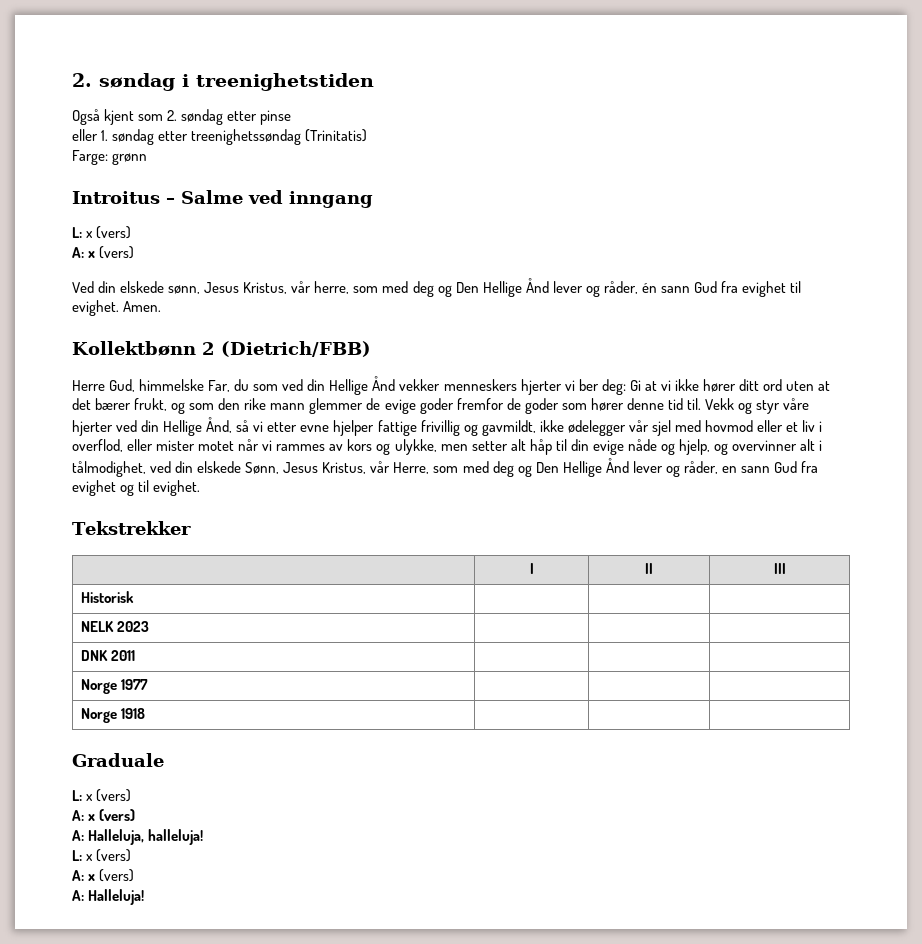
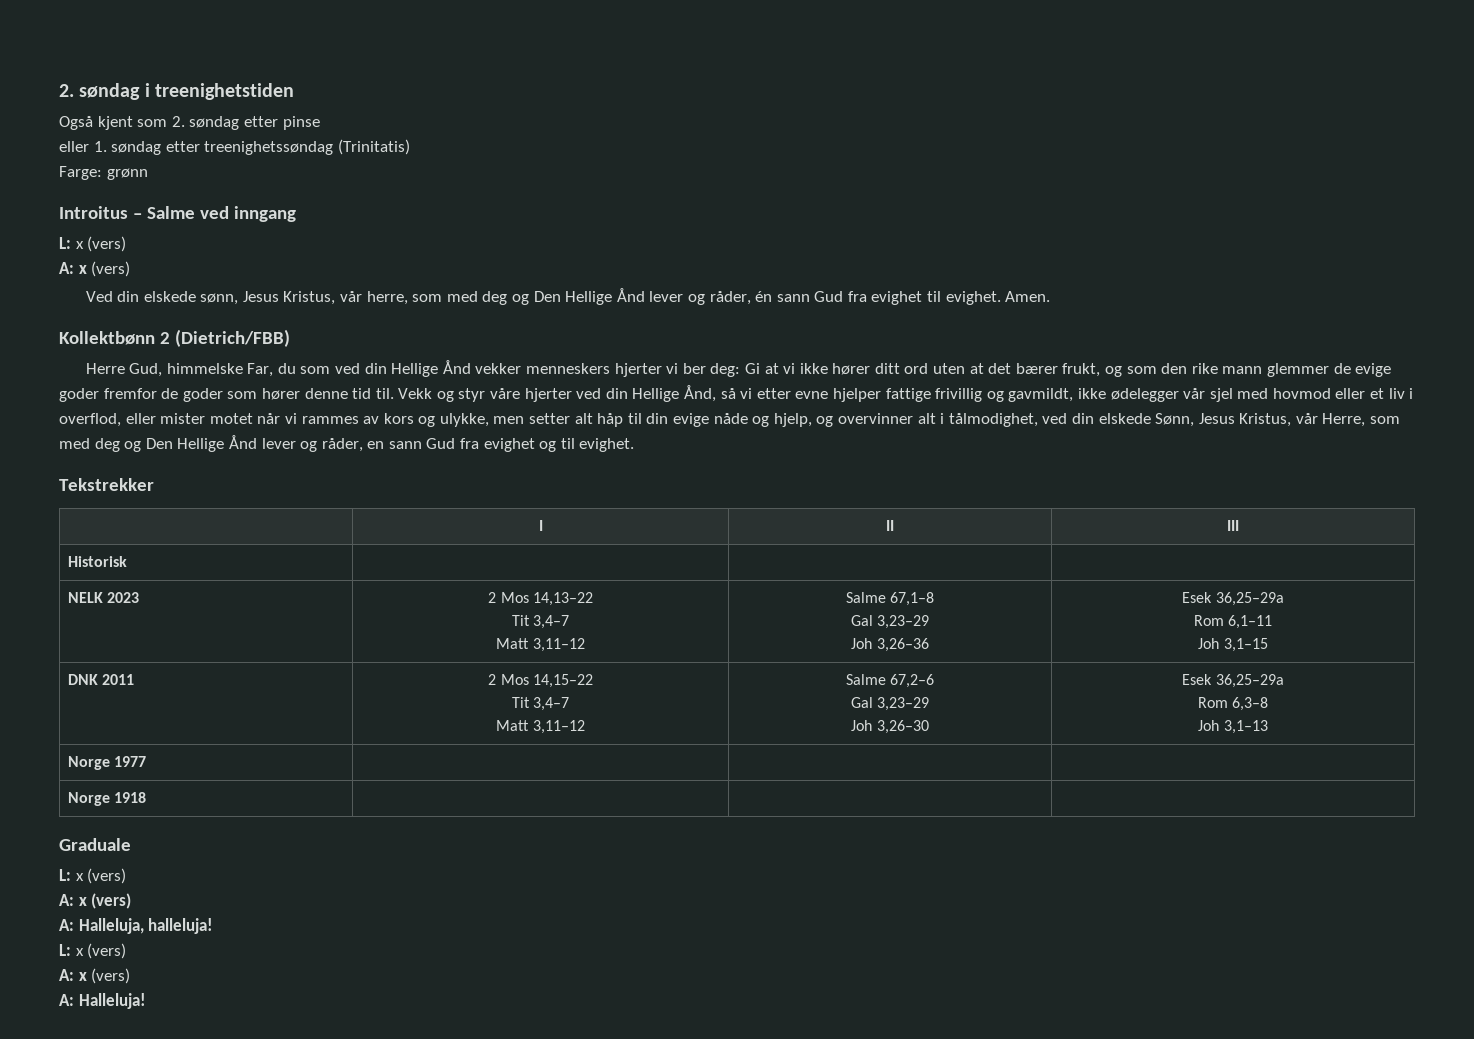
[80,650,135,661] | | // DNK 2011 | | | -> [488,592,593,606] [511,615,570,629] [496,638,585,652] [845,592,935,606] [850,615,930,629] [851,638,929,652] [1182,592,1284,606] [1193,615,1273,629] [1198,638,1268,652] [68,674,135,685] [488,674,593,688] [511,697,570,711] [496,720,585,734] [845,674,935,688] [850,697,930,711] [851,720,929,734] [1182,674,1284,688] [1197,697,1269,711] [1198,720,1268,734] 2 Mos 14,13–22 // Tit 3,4–7 // Matt 3,11–12 | Salme 67,1–8 // Gal 3,23–29 // Joh 3,26–36 | Esek 36,25–29a // Rom 6,1–11 // Joh 3,1–15 // DNK 2011 | 2 Mos 14,15–22 // Tit 3,4–7 // Matt 3,11–12 | Salme 67,2–6 // Gal 3,23–29 // Joh 3,26–30 | Esek 36,25–29a // Rom 6,3–8 // Joh 3,1–13

